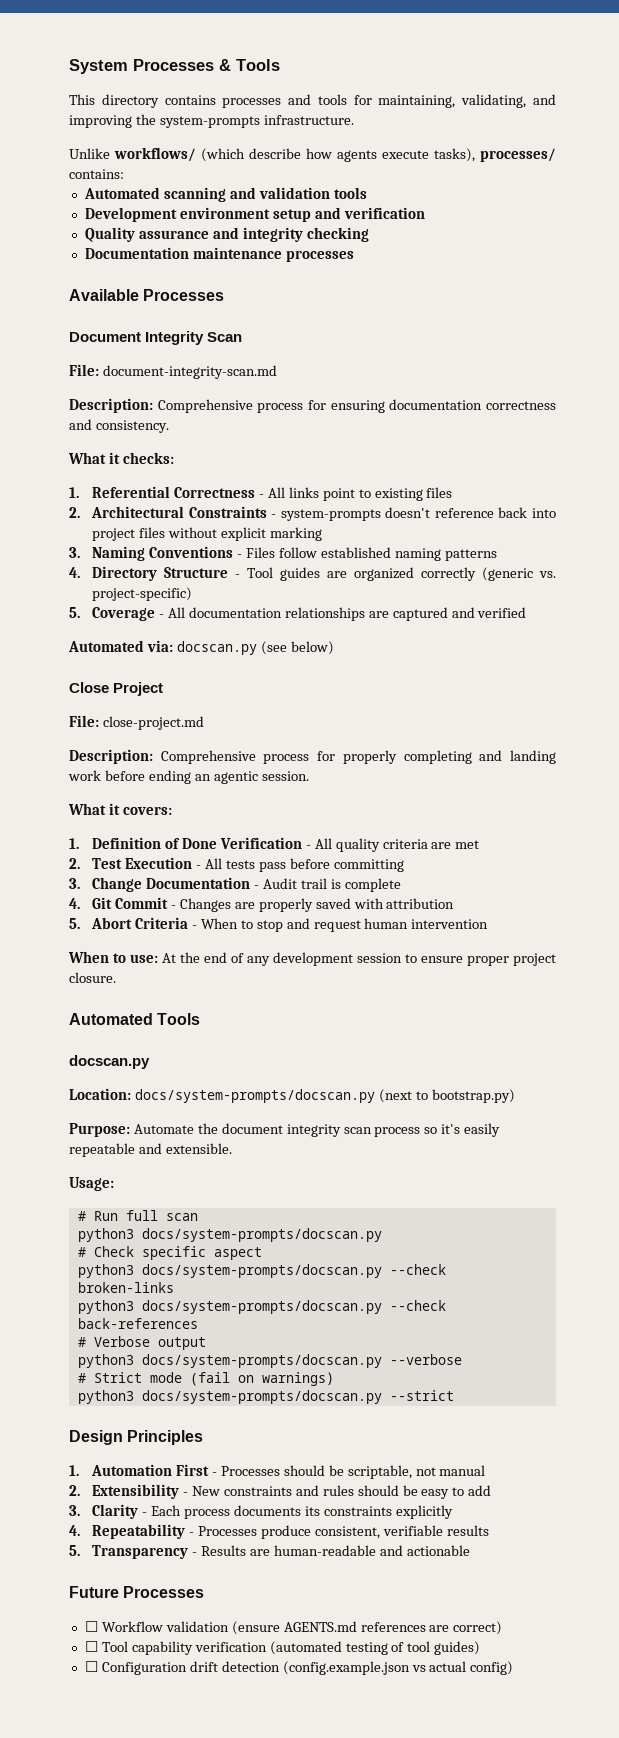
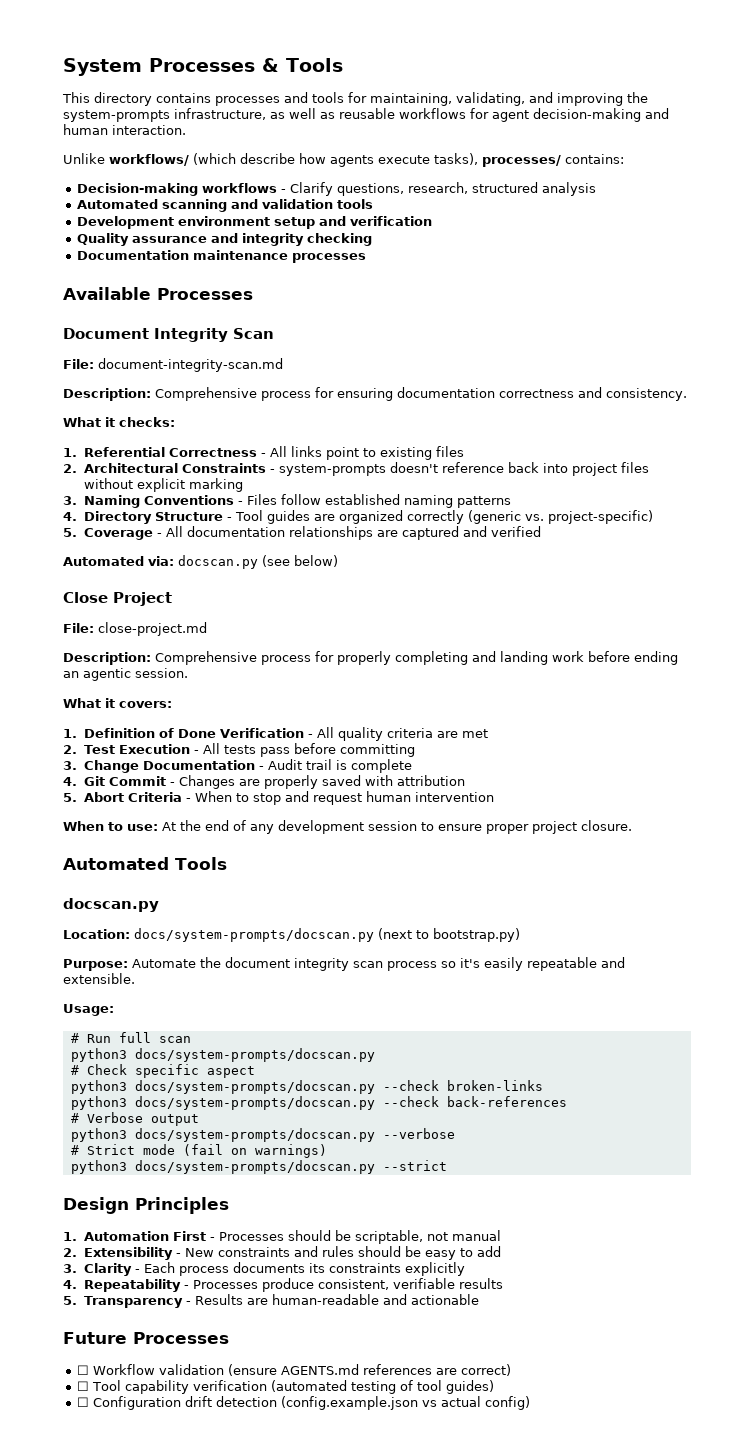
[263,115,354,125] infrastructure. -> [174,108,669,122] [63,124,186,135] infrastructure, as well as reusable workflows for agent decision-making and human interaction.
(124, 174) none -> [77,182,597,196] // Decision-making workflows - Clarify questions, research, structured analysis

